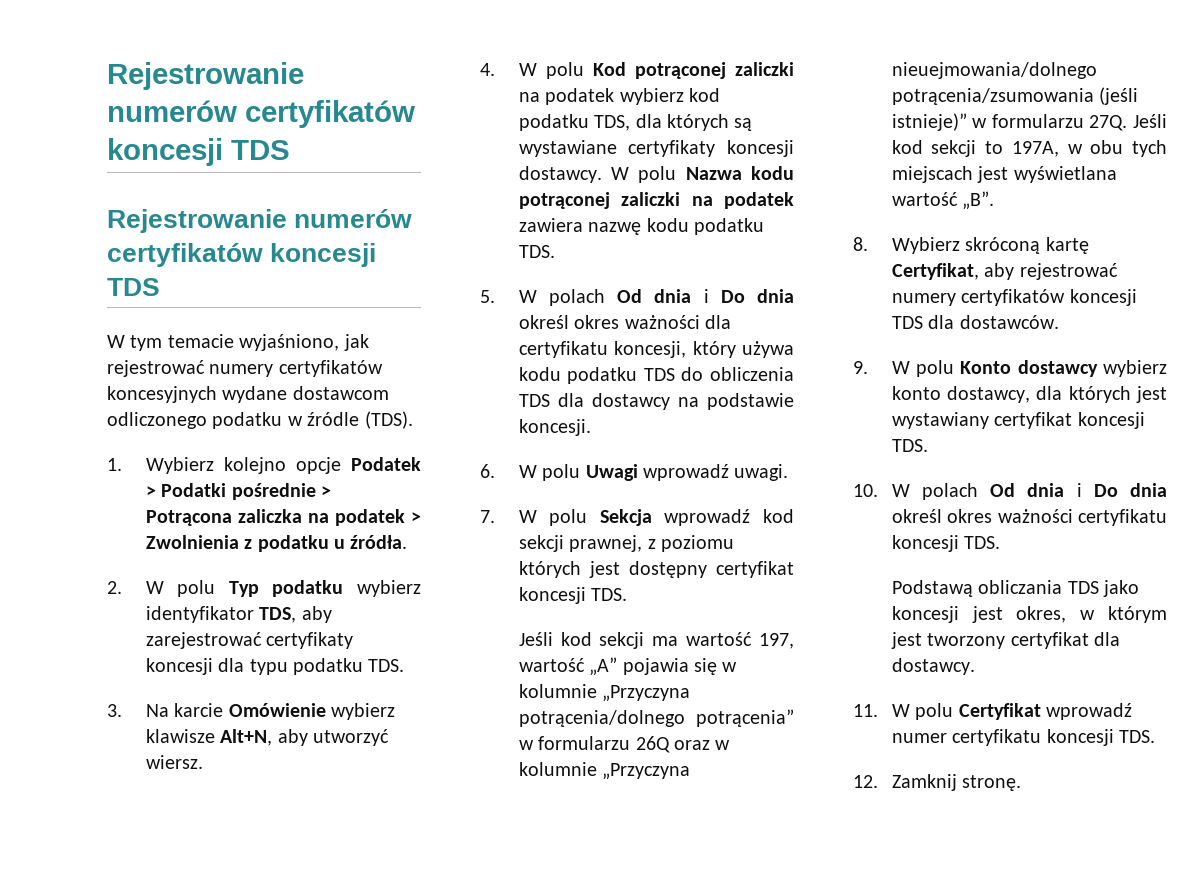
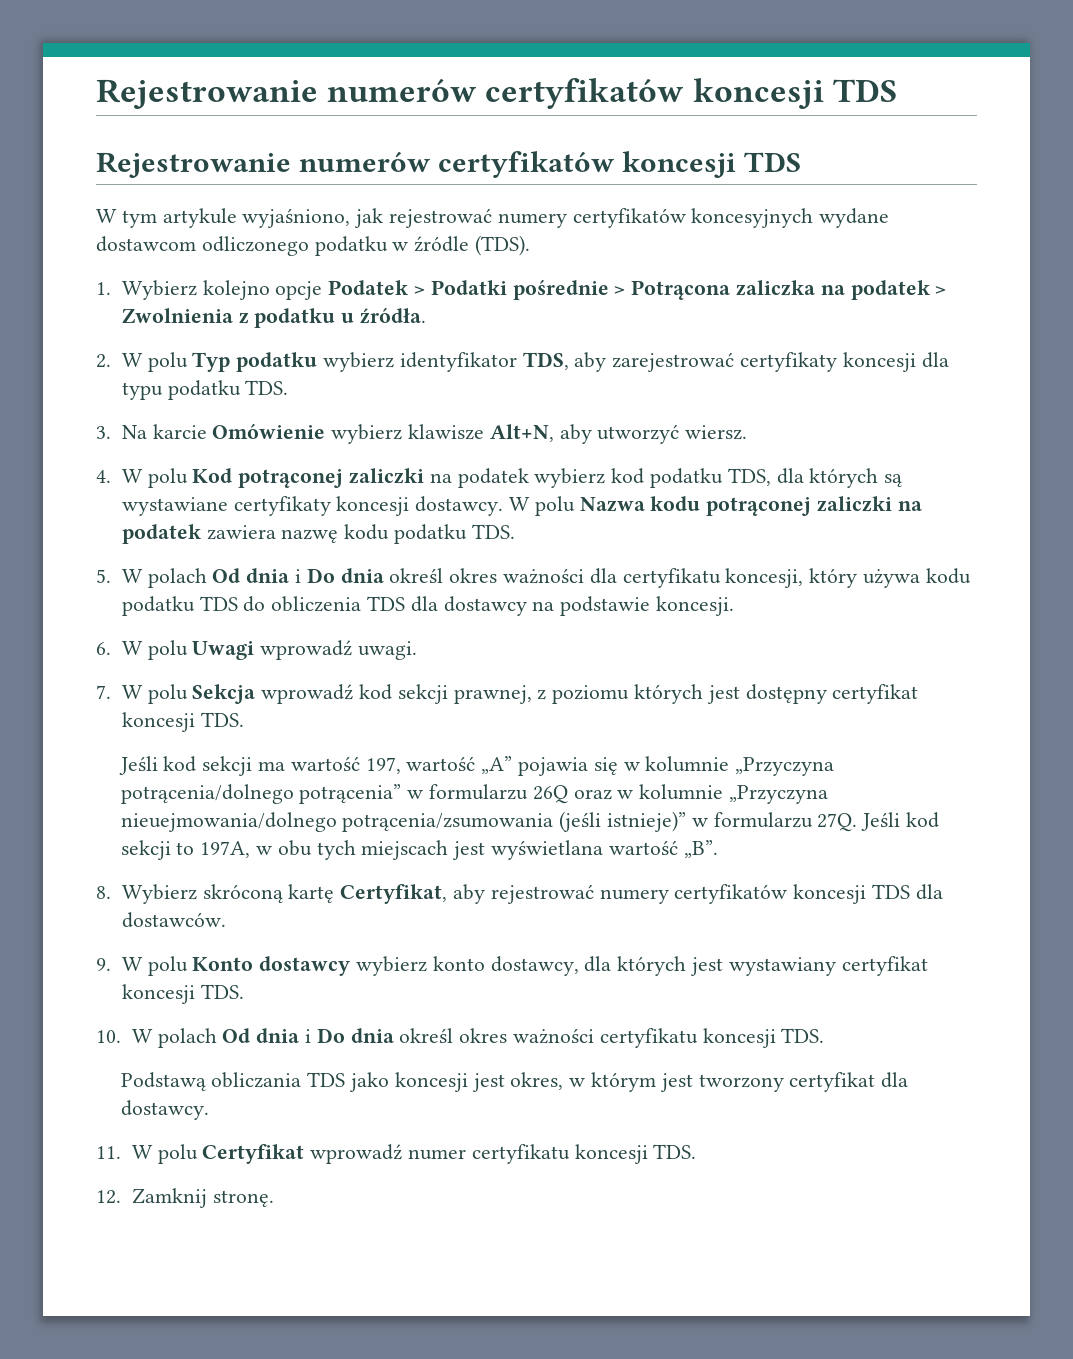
[167,334,234,348] temacie -> [162,208,237,228] artykule

